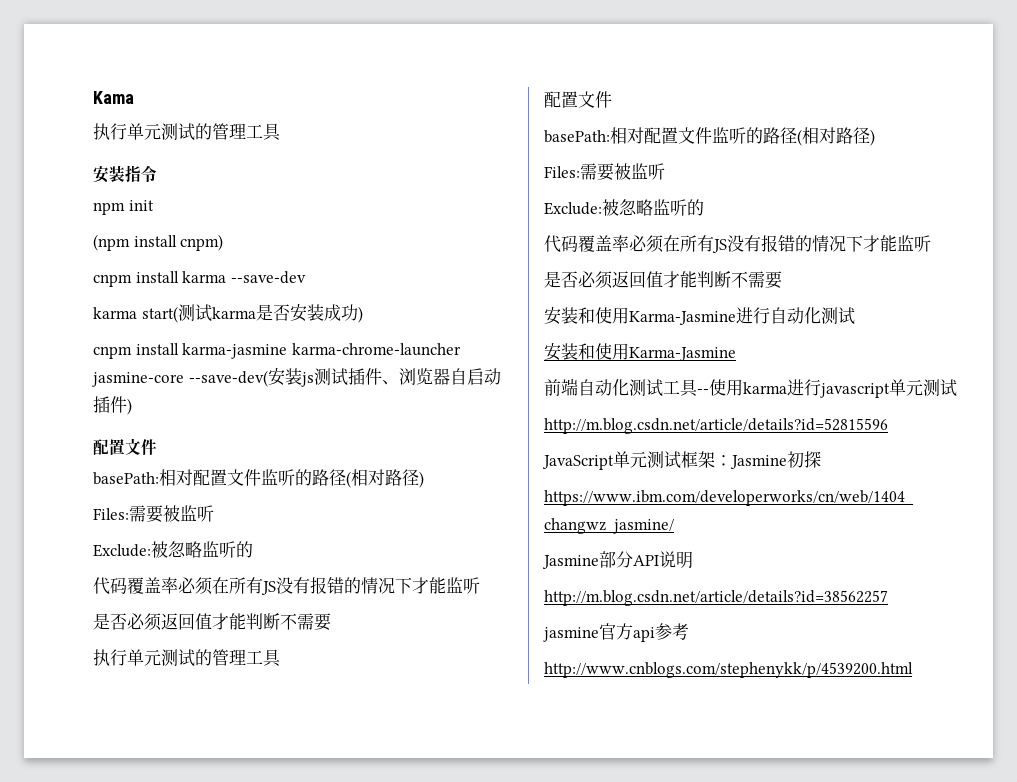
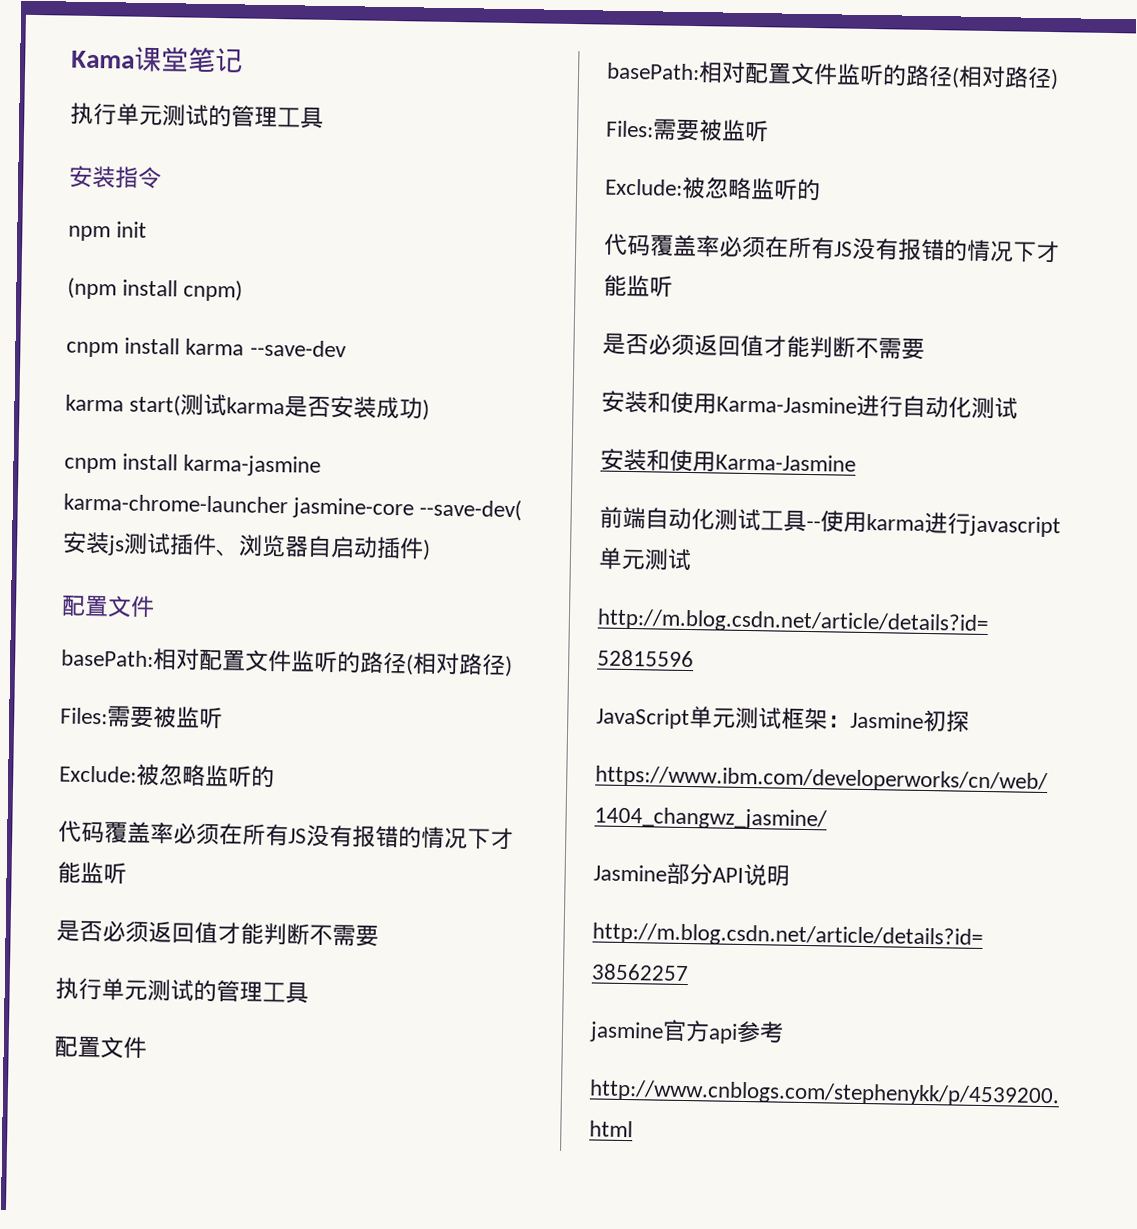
(134, 97) none -> [134,46,243,73] 课堂笔记

